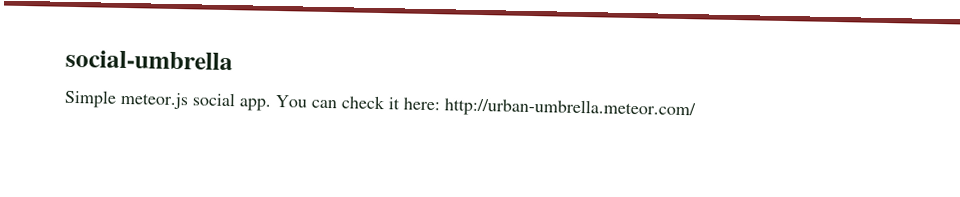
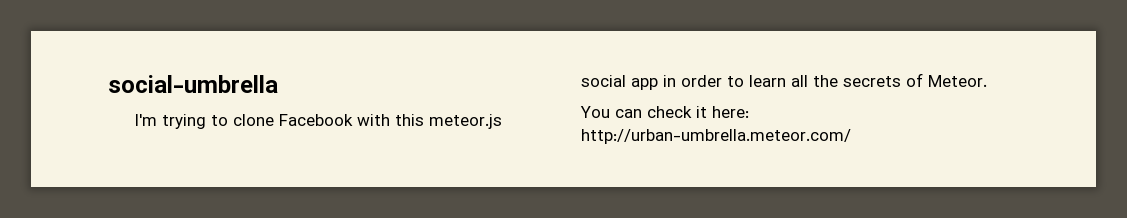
[64,89,271,111] Simple meteor.js social app. -> [133,114,502,129] [581,73,987,90] I'm trying to clone Facebook with this meteor.js social app in order to learn all the secrets of Meteor. //

